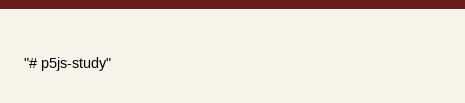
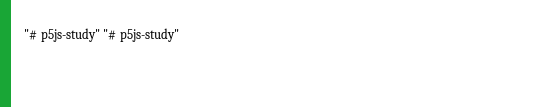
[24,57,111,71] "# p5js-study" -> [24,28,179,42] "# p5js-study" "# p5js-study"

